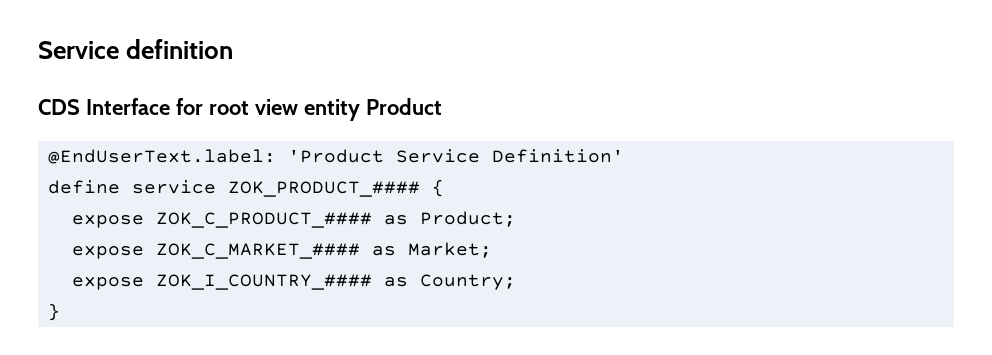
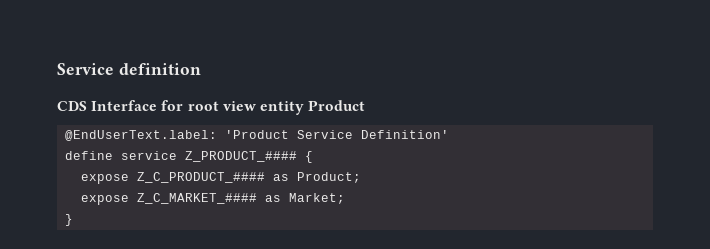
[227,181,420,197] ZOK_PRODUCT_#### -> [184,151,297,162] Z_PRODUCT_####
[155,212,372,228] ZOK_C_PRODUCT_#### -> [136,172,265,183] Z_C_PRODUCT_####
[155,243,360,259] ZOK_C_MARKET_#### -> [136,193,257,204] Z_C_MARKET_####
[71,274,516,290] // expose ZOK_I_COUNTRY_#### as Country; -> (345, 198) none

